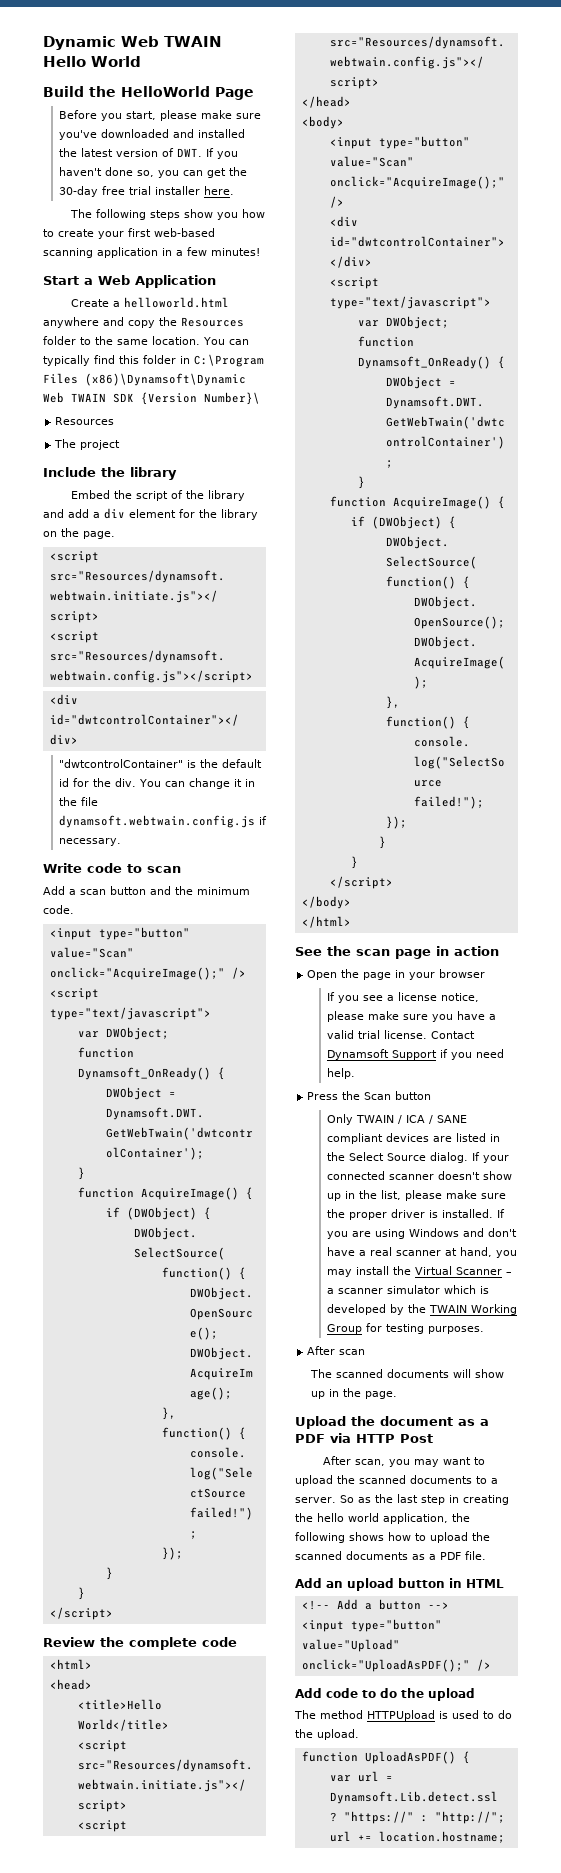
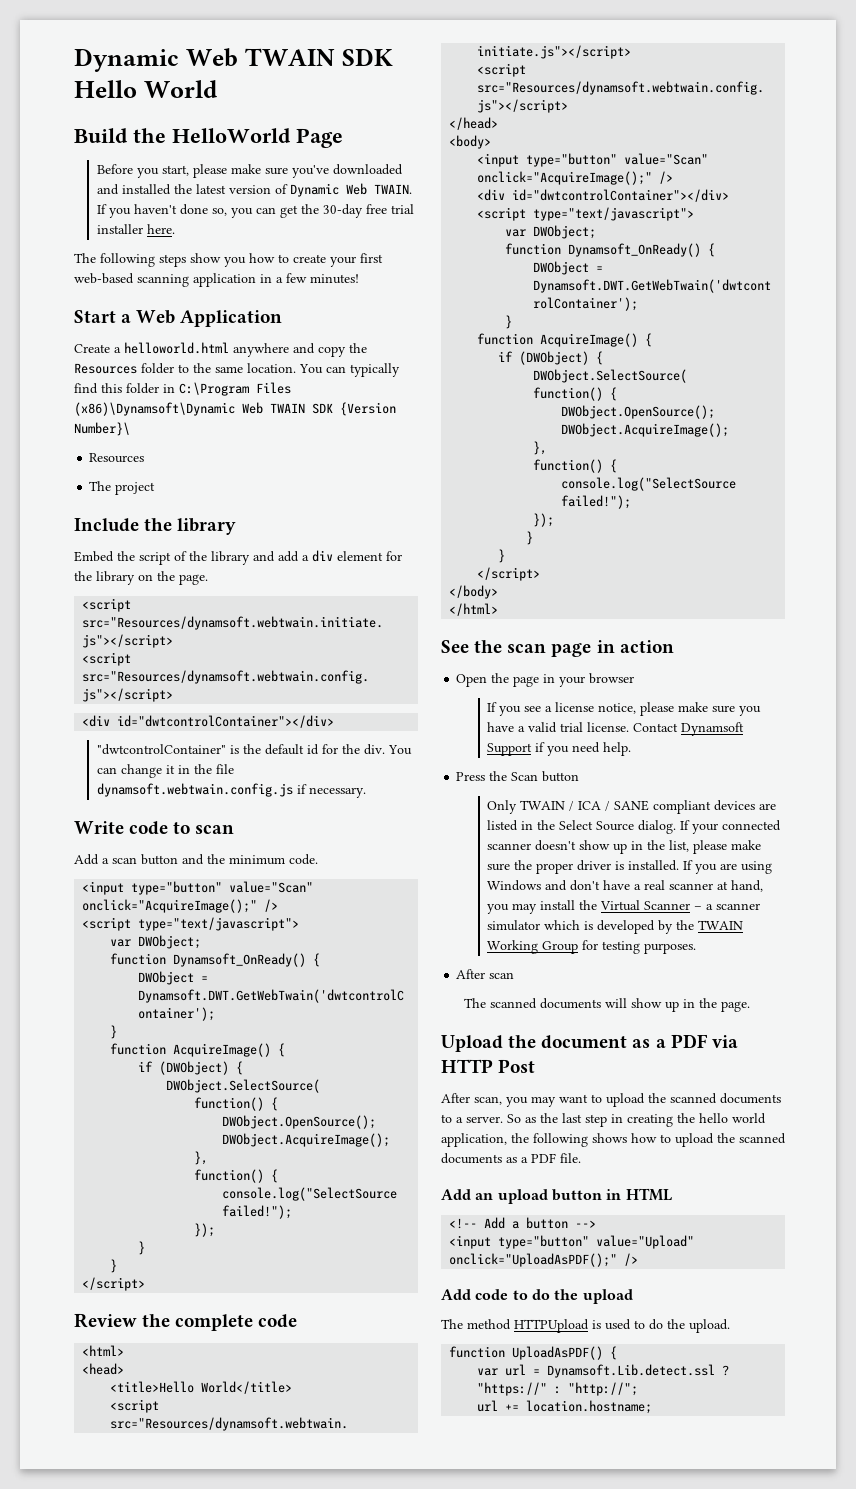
(222, 41) none -> [341,48,393,66] SDK
[176,148,202,157] DWT. -> [290,183,413,197] Dynamic Web TWAIN.

